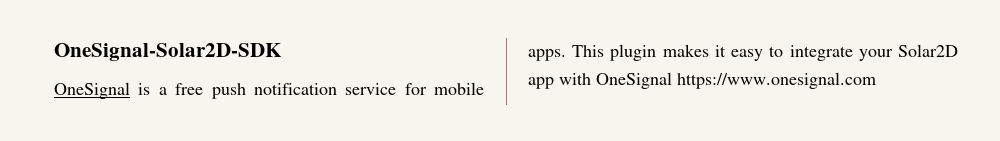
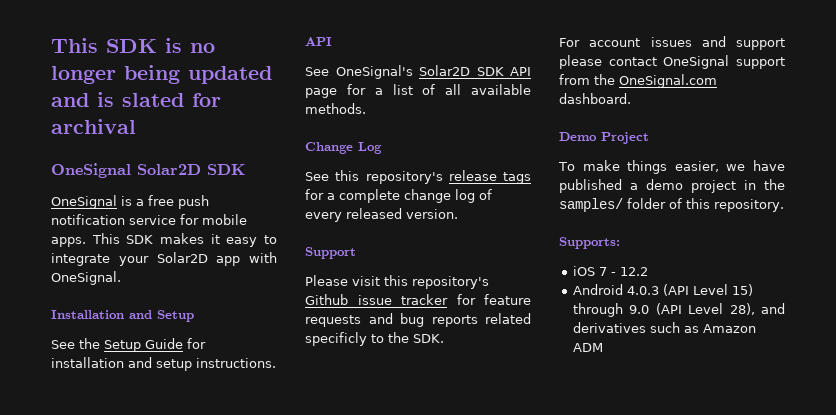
[54,43,282,61] OneSignal-Solar2D-SDK -> [51,38,215,53] [51,65,272,84] [51,92,221,107] [51,119,136,134] [51,163,245,178] This SDK is no longer being updated and is slated for archival // OneSignal Solar2D SDK
[610,44,657,61] plugin -> [126,235,154,244] SDK
[596,72,876,89] OneSignal https://www.onesignal.com -> [51,271,121,285] [51,310,194,322] [51,338,206,352] [51,357,276,371] [305,37,332,46] [305,65,531,79] [305,84,531,98] [305,103,366,114] [305,142,382,154] [305,170,531,184] [305,189,492,203] [305,208,458,222] [305,247,356,259] [305,275,489,289] [305,294,531,305] [305,313,531,327] [305,332,444,346] [559,36,785,50] [559,55,785,69] [559,74,717,88] [559,93,631,104] [559,132,649,144] [558,160,785,174] [559,179,785,193] [559,198,784,212] [559,237,620,249] [572,266,648,276] [572,284,753,296] [572,303,785,317] [572,322,756,333] [572,343,603,352] OneSignal. // Installation and Setup // See the Setup Guide for installation and setup instructions. // API // See OneSignal's Solar2D SDK API page for a list of all available methods. // Change Log // See this repository's release tags for a complete change log of every released version. // Support // Please visit this repository's Github issue tracker for feature requests and bug reports related specificly to the SDK. // For account issues and support please contact OneSignal support from the OneSignal.com dashboard. // Demo Project // To make things easier, we have published a demo project in the samples/ folder of this repository. // Supports: // iOS 7 - 12.2 // Android 4.0.3 (API Level 15) through 9.0 (API Level 28), and derivatives such as Amazon ADM

